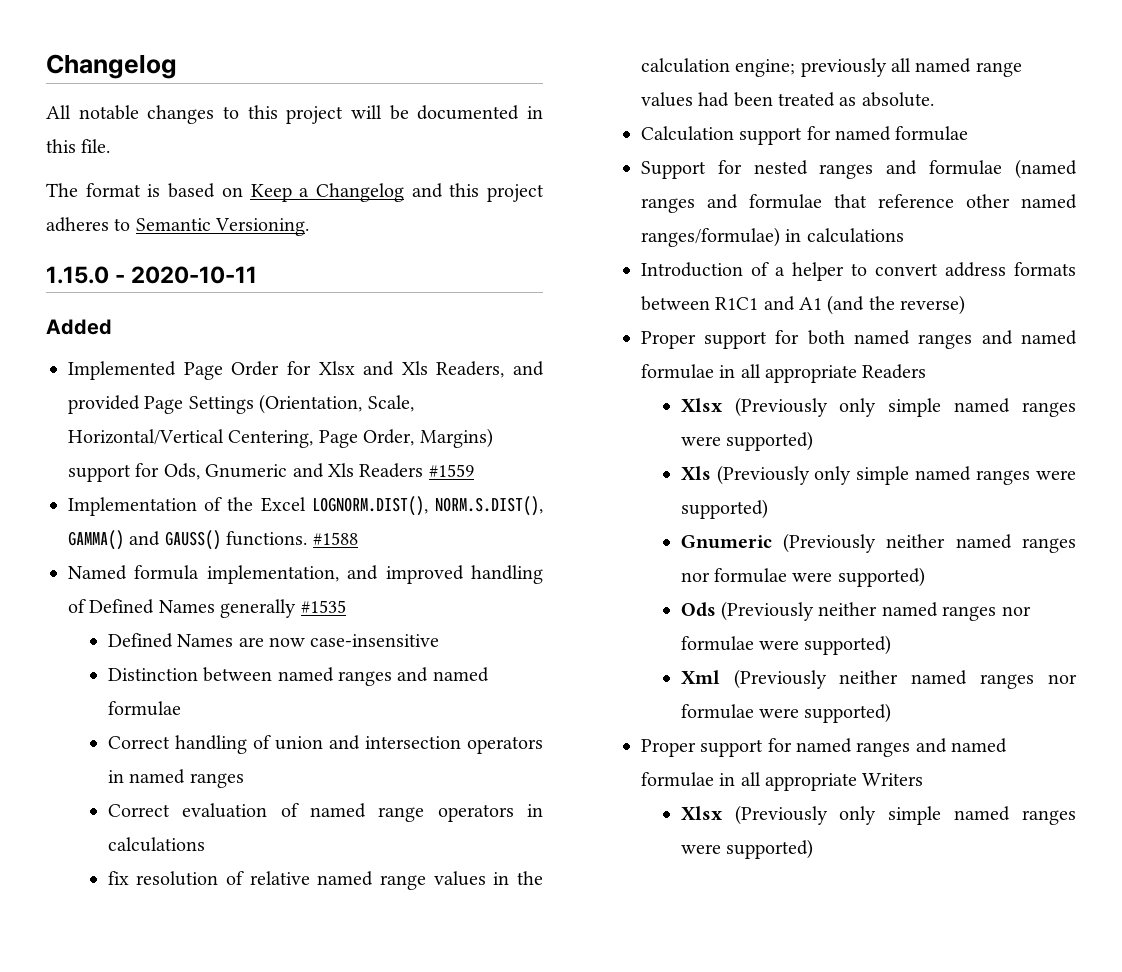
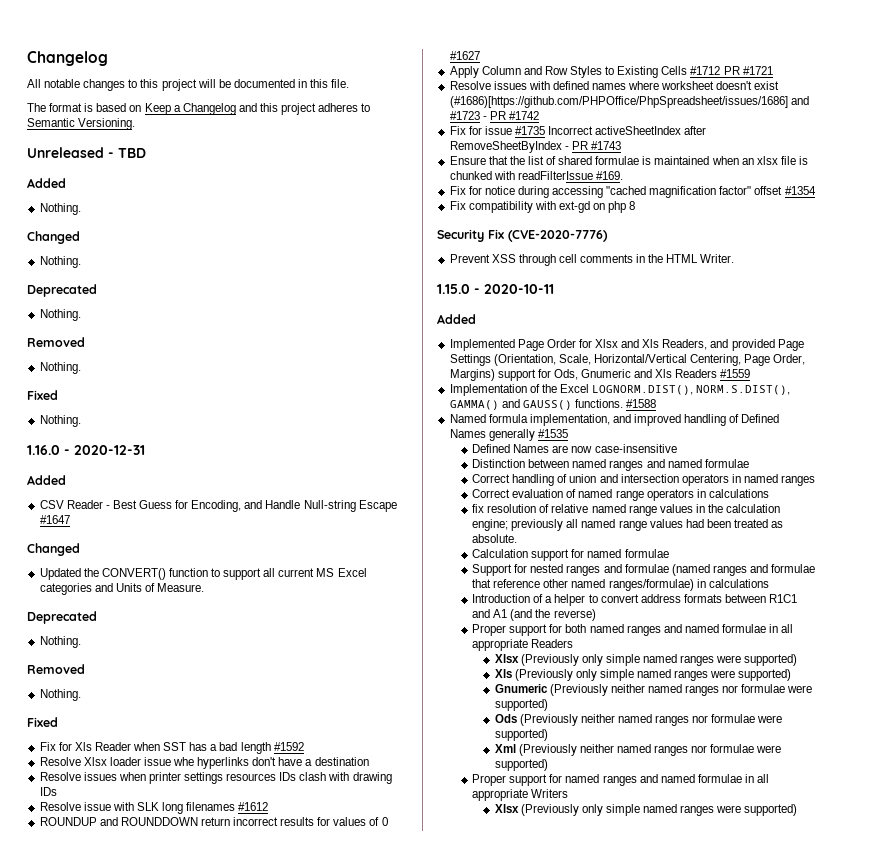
(310, 227) none -> [27,147,146,158] [27,178,66,188] [39,203,81,215] [27,231,80,244] [39,256,81,268] [27,284,97,297] [39,309,81,321] [27,337,85,347] [39,362,81,374] [27,390,58,400] [39,415,81,427] [27,445,145,455] [27,475,66,485] [39,500,397,512] [39,515,70,524] [27,543,80,556] [39,568,367,580] [39,583,205,595] [27,611,97,624] [39,636,81,648] [27,664,85,674] [39,689,81,701] [27,717,58,727] [39,742,304,754] [39,757,369,769] [39,772,392,784] [39,787,57,796] [39,802,269,814] [39,817,388,826] [449,51,480,60] [449,66,773,78] [449,81,780,90] [449,96,809,108] [449,111,539,120] [449,126,707,135] [449,141,621,153] [449,156,809,165] [449,171,623,180] [449,186,816,198] [449,201,636,213] [437,229,608,242] [449,254,735,266] // Unreleased - TBD // Added // Nothing. // Changed // Nothing. // Deprecated // Nothing. // Removed // Nothing. // Fixed // Nothing. // 1.16.0 - 2020-12-31 // Added // CSV Reader - Best Guess for Encoding, and Handle Null-string Escape #1647 // Changed // Updated the CONVERT() function to support all current MS Excel categories and Units of Measure. // Deprecated // Nothing. // Removed // Nothing. // Fixed // Fix for Xls Reader when SST has a bad length #1592 // Resolve Xlsx loader issue whe hyperlinks don't have a destination // Resolve issues when printer settings resources IDs clash with drawing IDs // Resolve issue with SLK long filenames #1612 // ROUNDUP and ROUNDDOWN return incorrect results for values of 0 #1627 // Apply Column and Row Styles to Existing Cells #1712 PR #1721 // Resolve issues with defined names where worksheet doesn't exist (#1686)[https://github.com/PHPOffice/PhpSpreadsheet/issues/1686] and #1723 - PR #1742 // Fix for issue #1735 Incorrect activeSheetIndex after RemoveSheetByIndex - PR #1743 // Ensure that the list of shared formulae is maintained when an xlsx file is chunked with readFilterIssue #169. // Fix for notice during accessing "cached magnification factor" offset #1354 // Fix compatibility with ext-gd on php 8 // Security Fix (CVE-2020-7776) // Prevent XSS through cell comments in the HTML Writer.

